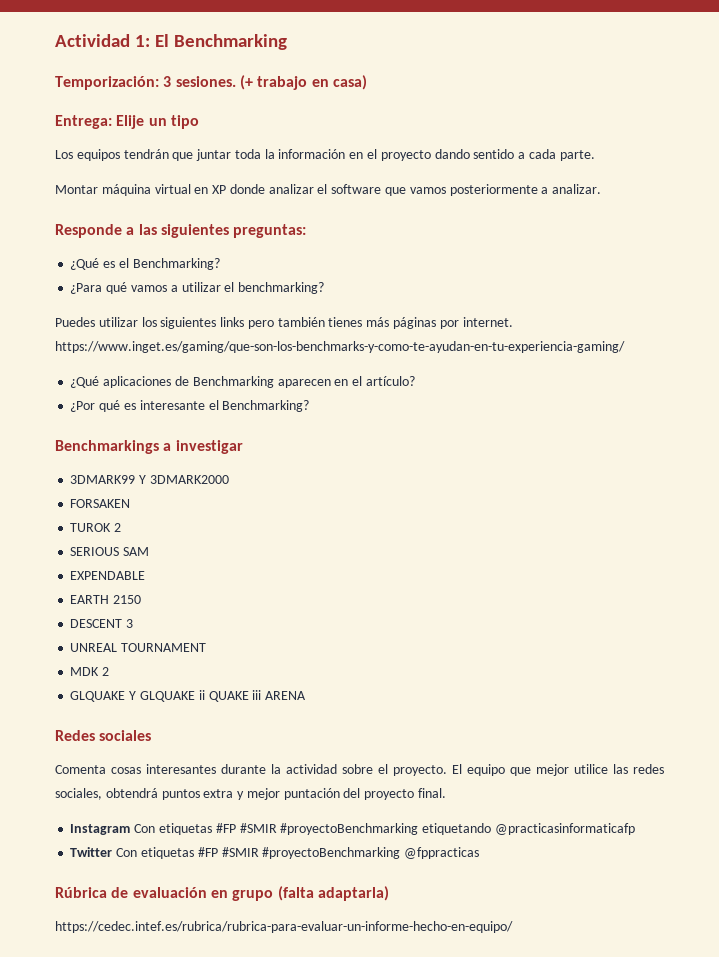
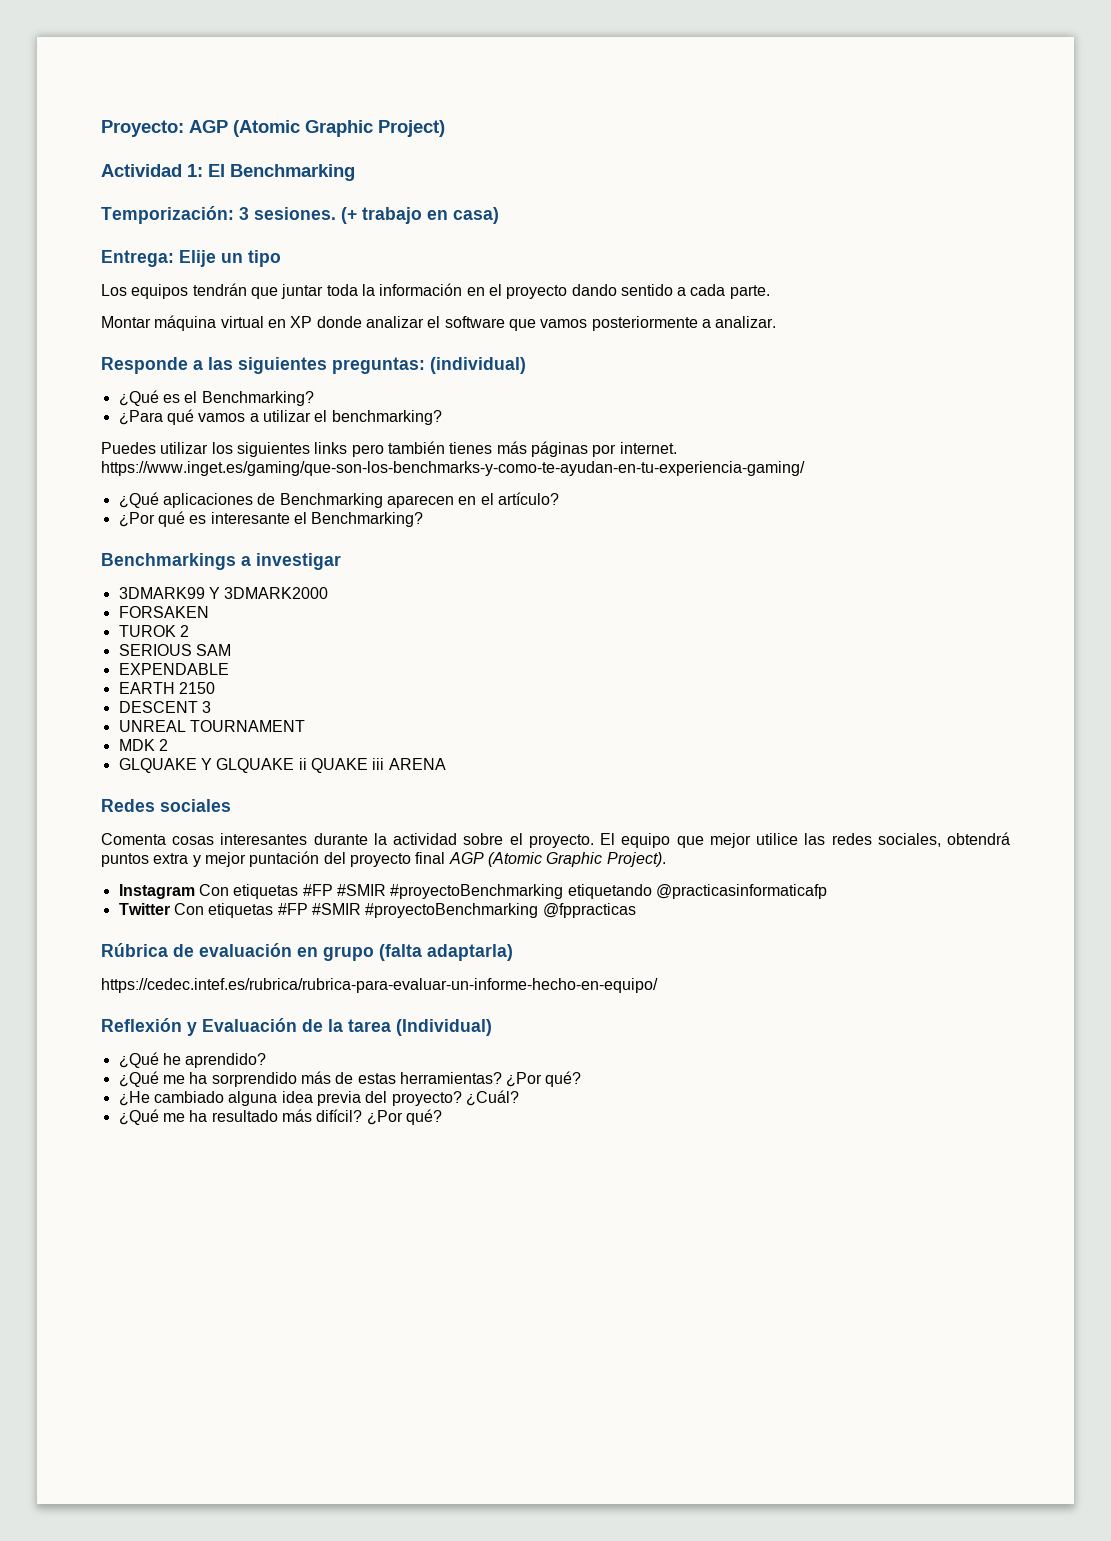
(55, 40) none -> [101,120,445,137] Proyecto: AGP (Atomic Graphic Project) //
(307, 231) none -> [430,357,526,374] (individual)
[418,788,447,798] final. -> [415,852,666,867] final AGP (Atomic Graphic Project).
(513, 927) none -> [101,1018,492,1036] [118,1052,267,1068] [118,1071,582,1087] [118,1090,519,1106] [118,1109,442,1125] // Reflexión y Evaluación de la tarea (Individual) // ¿Qué he aprendido? // ¿Qué me ha sorprendido más de estas herramientas? ¿Por qué? // ¿He cambiado alguna idea previa del proyecto? ¿Cuál? // ¿Qué me ha resultado más difícil? ¿Por qué?

